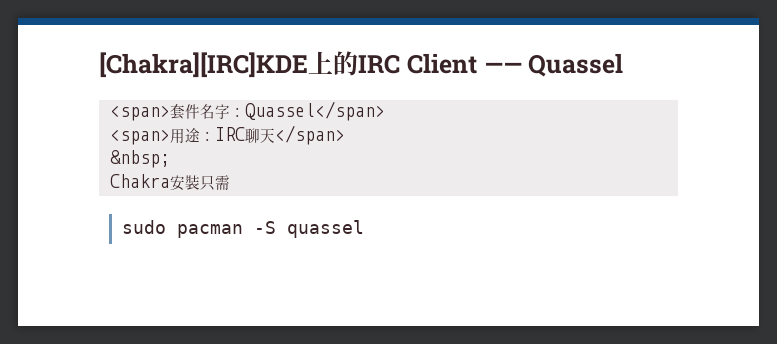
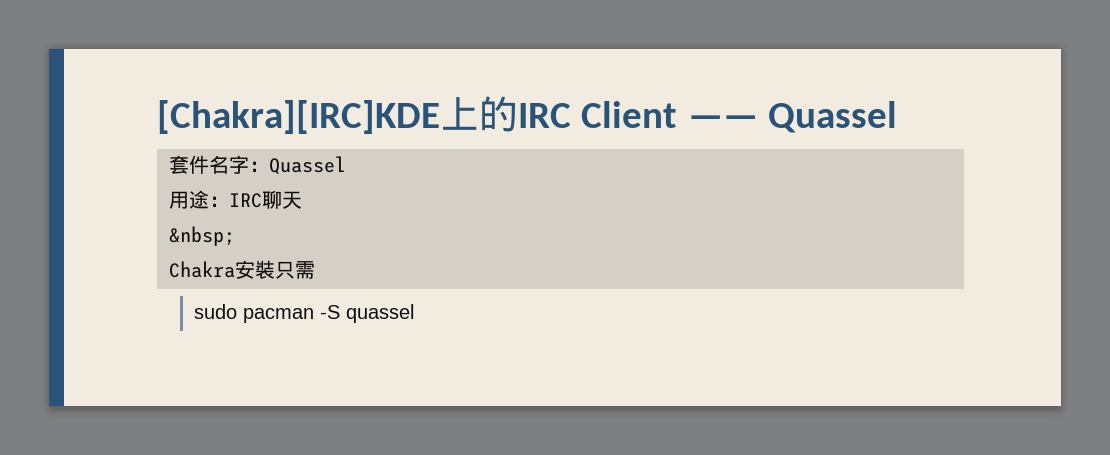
[109,105,170,121] <span> -> (898, 117) none
[244,101,385,121] [109,129,170,145] Quassel</span> // <span> -> [269,156,346,175] Quassel //
[274,125,345,145] </span> -> (302, 200) none

